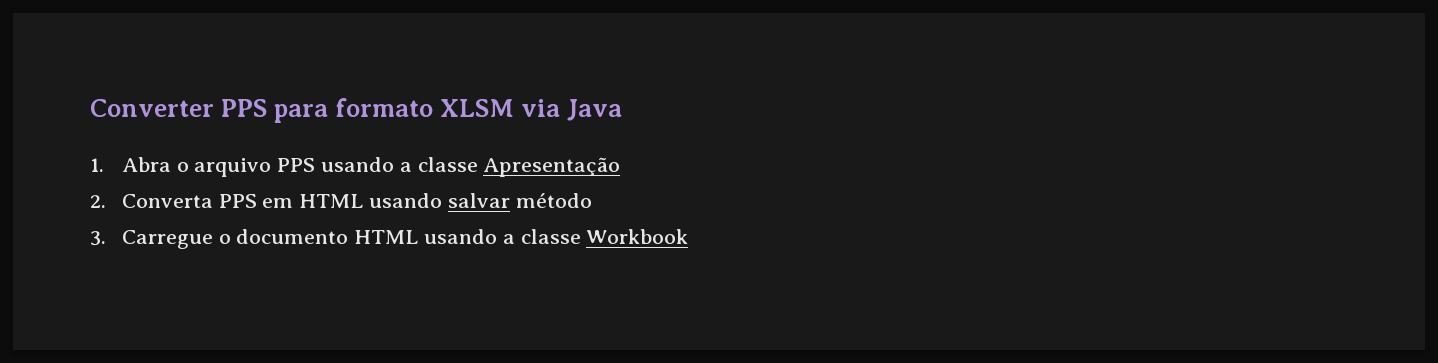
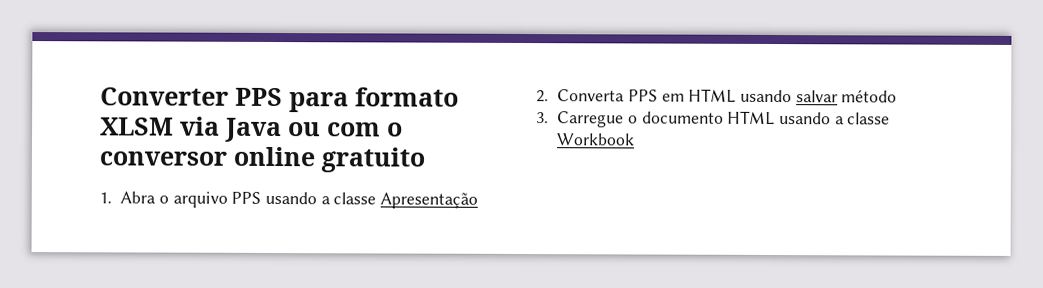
(623, 110) none -> [288,122,403,137] [99,146,425,173] ou com o conversor online gratuito

